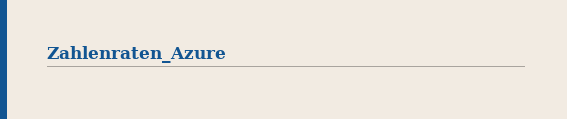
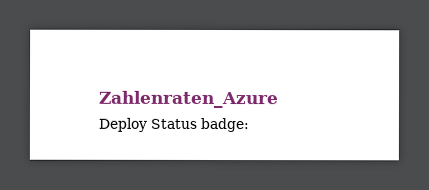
(226, 54) none -> [98,117,249,133] // Deploy Status badge:

